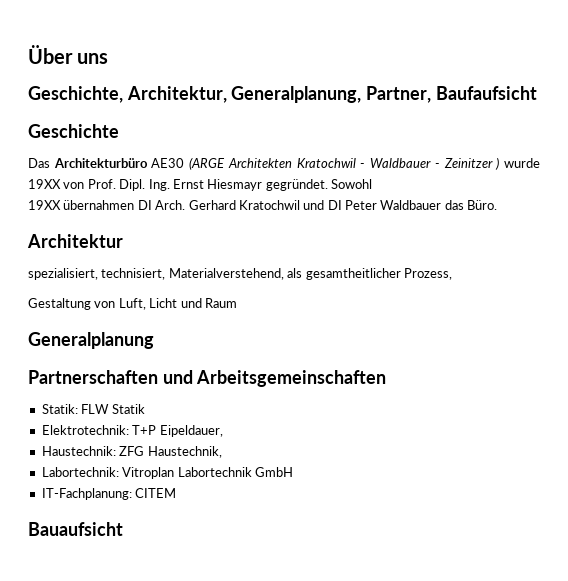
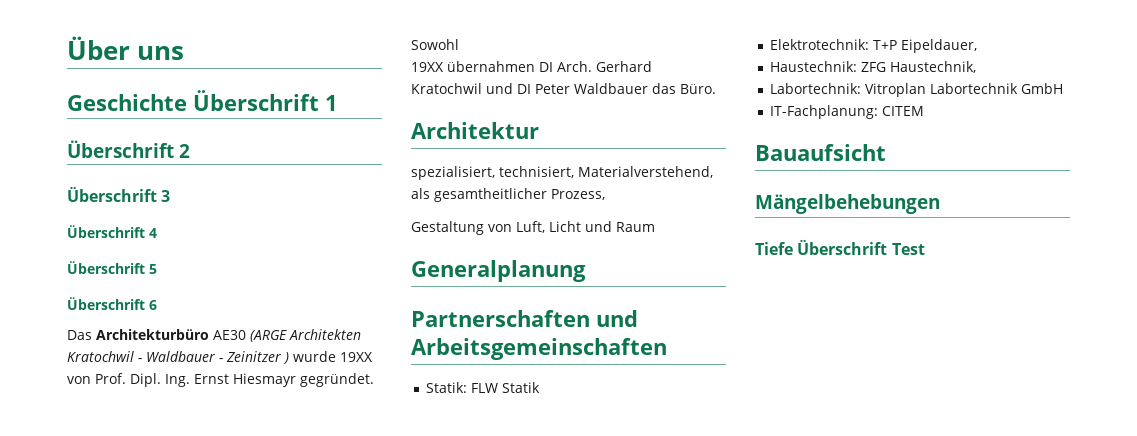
[28,86,537,103] [28,124,119,138] Geschichte, Architektur, Generalplanung, Partner, Baufaufsicht // Geschichte -> [67,90,338,111] [67,140,191,158] [67,186,171,202] [67,225,157,238] [67,261,157,274] [67,297,157,310] Geschichte Überschrift 1 // Überschrift 2 // Überschrift 3 // Überschrift 4 // Überschrift 5 // Überschrift 6
(123, 529) none -> [755,194,940,214] [755,239,925,255] // Mängelbehebungen // Tiefe Überschrift Test

